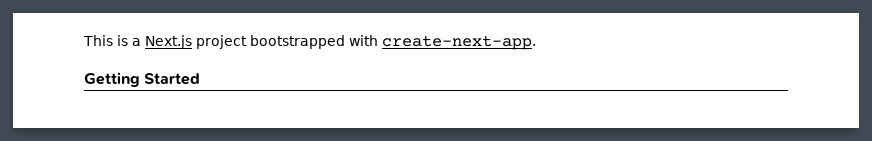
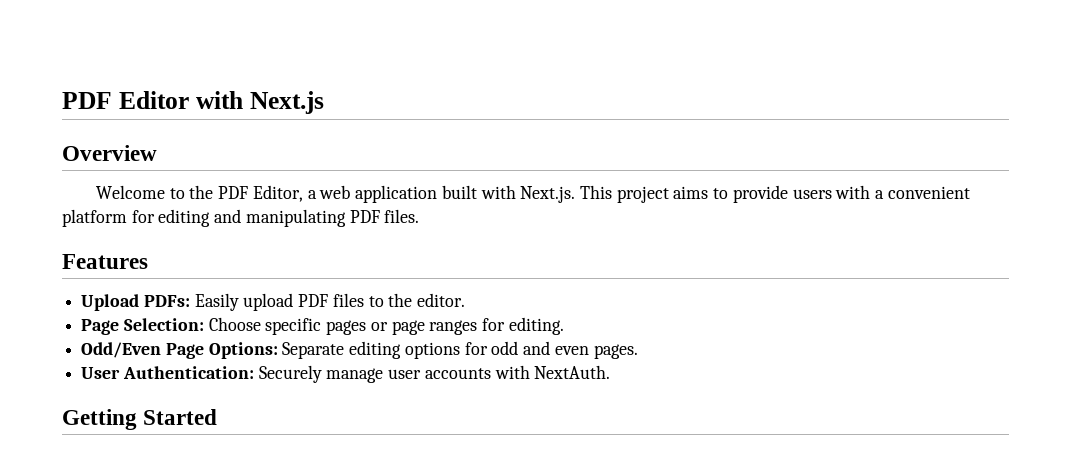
[83,35,536,50] This is a Next.js project bootstrapped with create-next-app. -> [62,91,324,114] [62,145,157,161] [96,185,970,203] [62,209,420,227] [62,254,148,269] [81,293,466,311] [81,317,564,335] [81,341,638,359] [81,365,611,383] PDF Editor with Next.js // Overview // Welcome to the PDF Editor, a web application built with Next.js. This project aims to provide users with a convenient platform for editing and manipulating PDF files. // Features // Upload PDFs: Easily upload PDF files to the editor. // Page Selection: Choose specific pages or page ranges for editing. // Odd/Even Page Options: Separate editing options for odd and even pages. // User Authentication: Securely manage user accounts with NextAuth.

